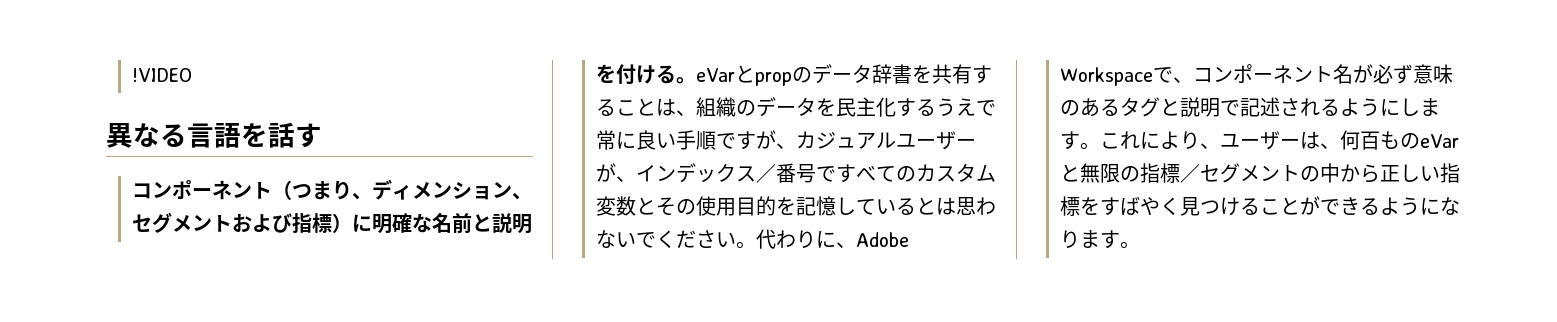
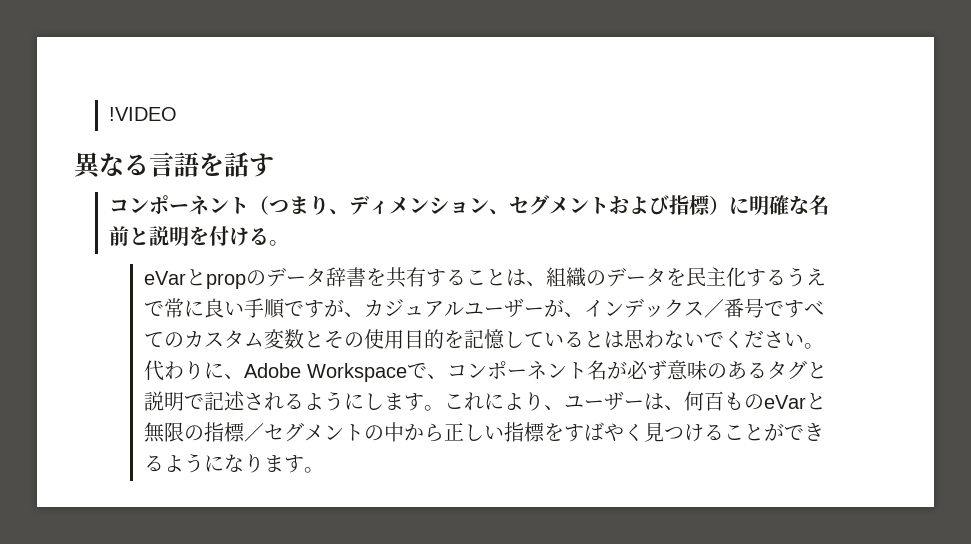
(696, 80) none -> (289, 243) //

